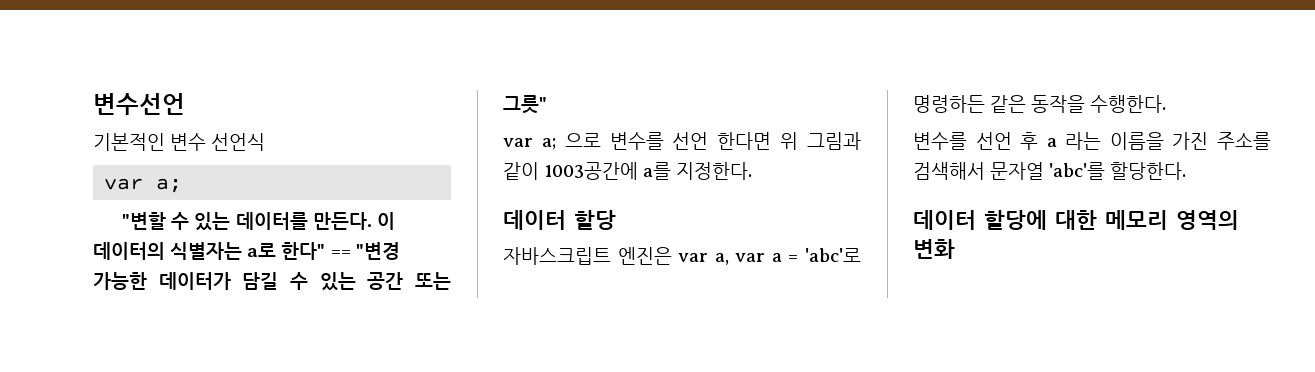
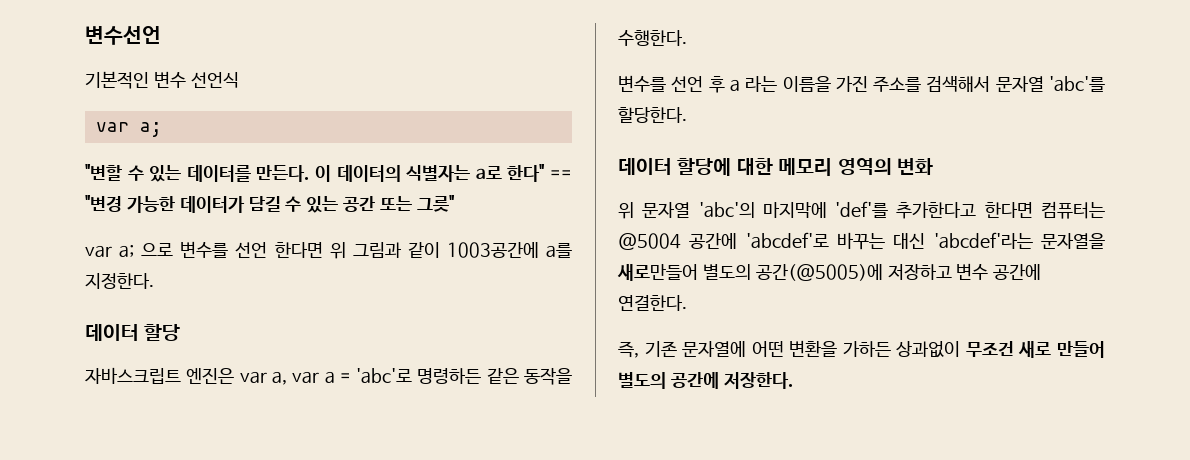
(955, 249) none -> [618,201,1105,219] [618,232,1105,250] [617,263,1042,281] [618,295,687,311] [618,340,1105,358] [618,372,793,389] // 위 문자열 'abc'의 마지막에 'def'를 추가한다고 한다면 컴퓨터는 @5004 공간에 'abcdef'로 바꾸는 대신 'abcdef'라는 문자열을 새로만들어 별도의 공간(@5005)에 저장하고 변수 공간에 연결한다. // 즉, 기존 문자열에 어떤 변환을 가하든 상과없이 무조건 새로 만들어 별도의 공간에 저장한다.

